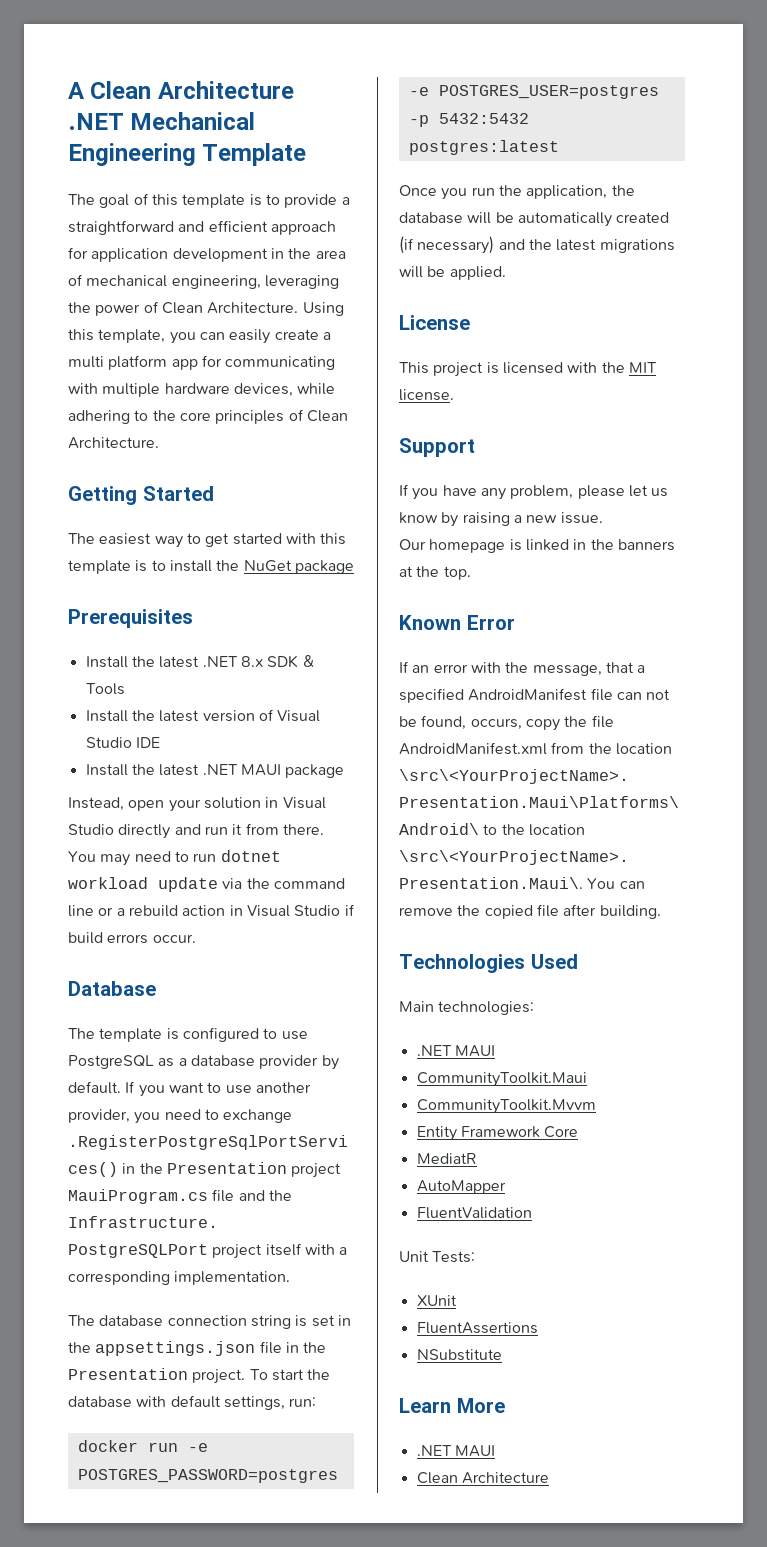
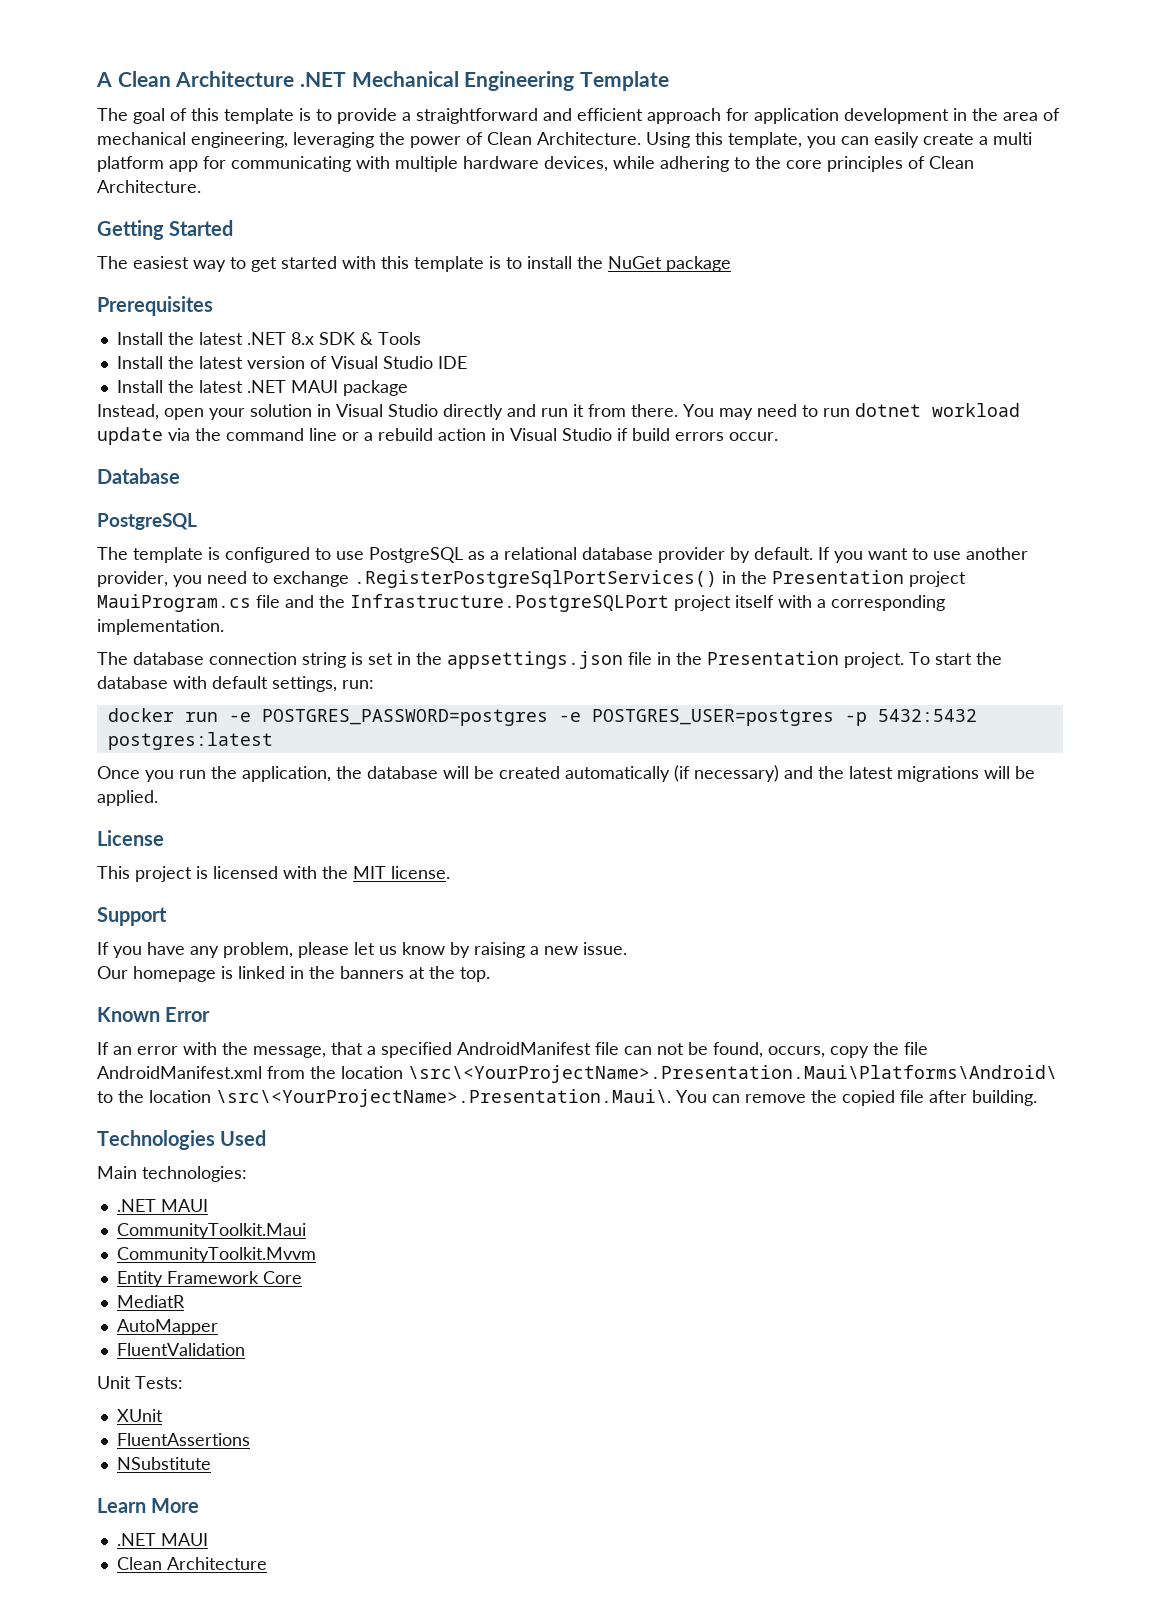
(156, 988) none -> [97,513,197,530] // PostgreSQL
(187, 1062) none -> [504,547,577,560] relational
[517,212,670,227] automatically created -> [499,766,670,782] created automatically

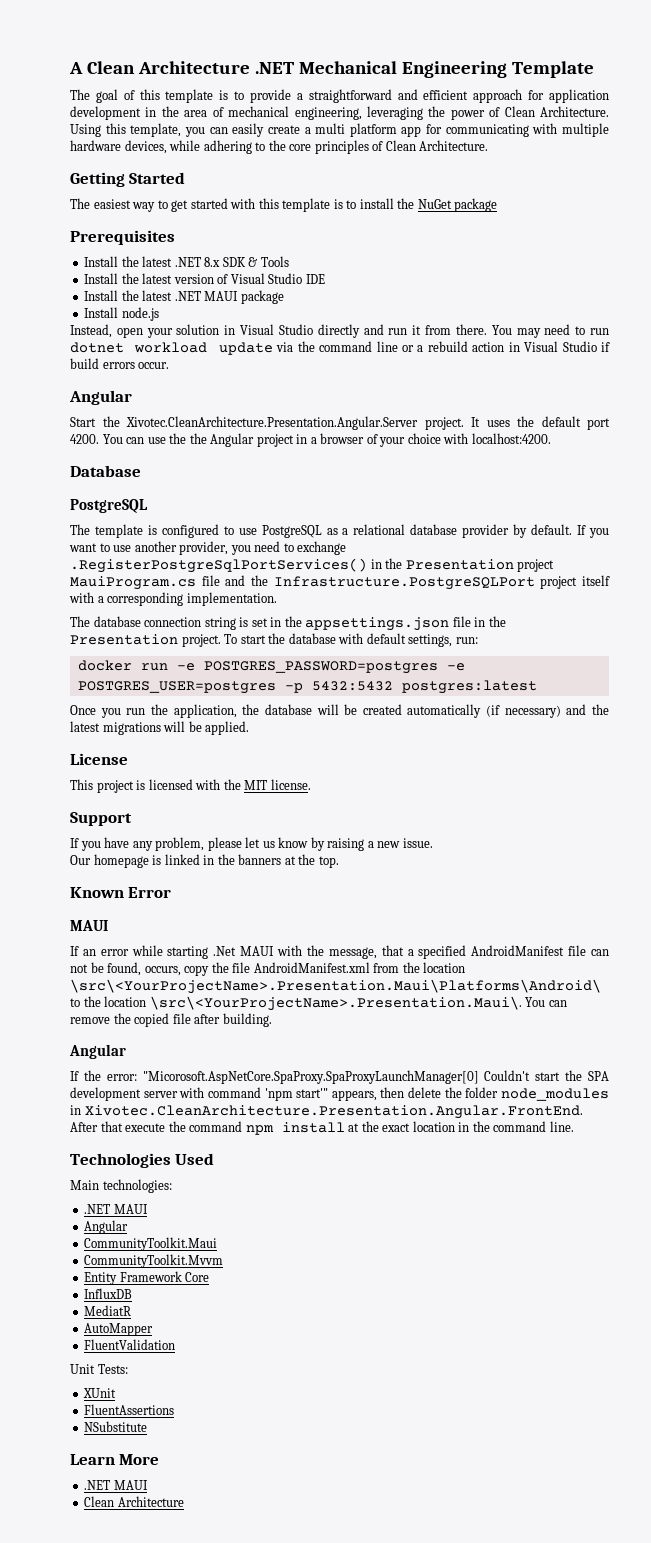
(408, 388) none -> [84,307,159,321] // Install node.js
(778, 436) none -> [69,390,132,405] [70,416,610,430] [70,433,551,447] // Angular // Start the Xivotec.CleanArchitecture.Presentation.Angular.Server project. It uses the default port 4200. You can use the the Angular project in a browser of your choice with localhost:4200.
(211, 1014) none -> [70,920,108,931] // MAUI
(178, 1050) none -> [131,945,275,959] while starting .Net MAUI
(1037, 1098) none -> [69,1044,126,1059] [70,1070,610,1084] [70,1087,609,1101] [70,1105,583,1119] [70,1121,574,1135] // Angular // If the error: "Micorosoft.AspNetCore.SpaProxy.SpaProxyLaunchManager[0] Couldn't start the SPA development server with command 'npm start'" appears, then delete the folder node_modules in Xivotec.CleanArchitecture.Presentation.Angular.FrontEnd. After that execute the command npm install at the exact location in the command line.
(208, 1205) none -> [84,1220,129,1234] // Angular
(302, 1277) none -> [84,1288,133,1299] // InfluxDB

